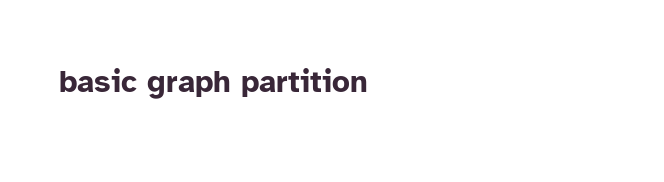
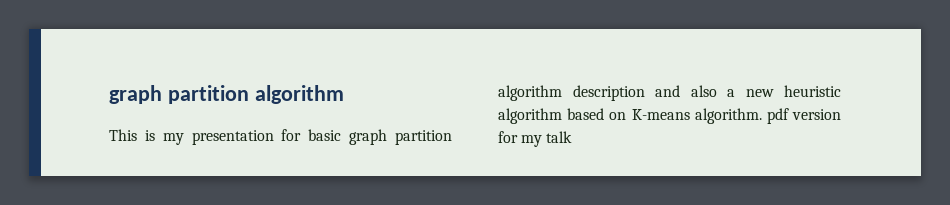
[59,68,368,99] basic graph partition -> [109,85,344,104] [109,129,452,145] [498,85,841,101] [498,108,841,124] [498,131,573,147] graph partition algorithm // This is my presentation for basic graph partition algorithm description and also a new heuristic algorithm based on K-means algorithm. pdf version for my talk

